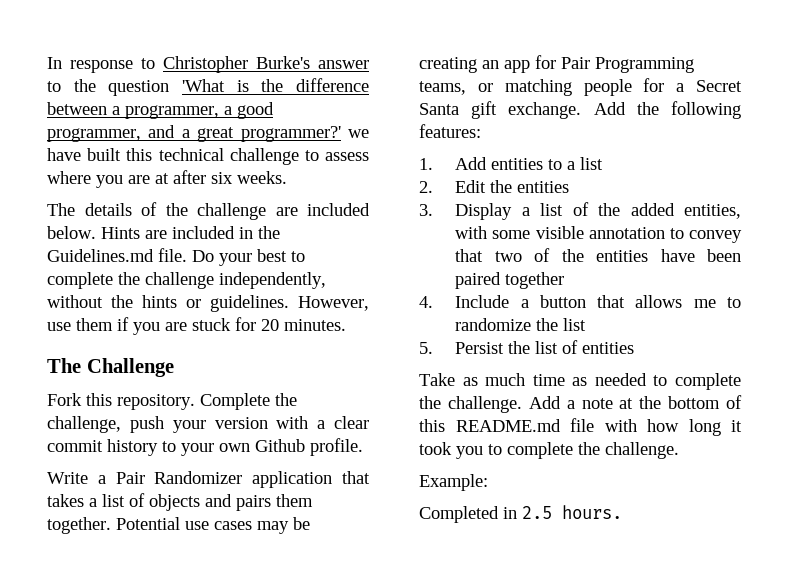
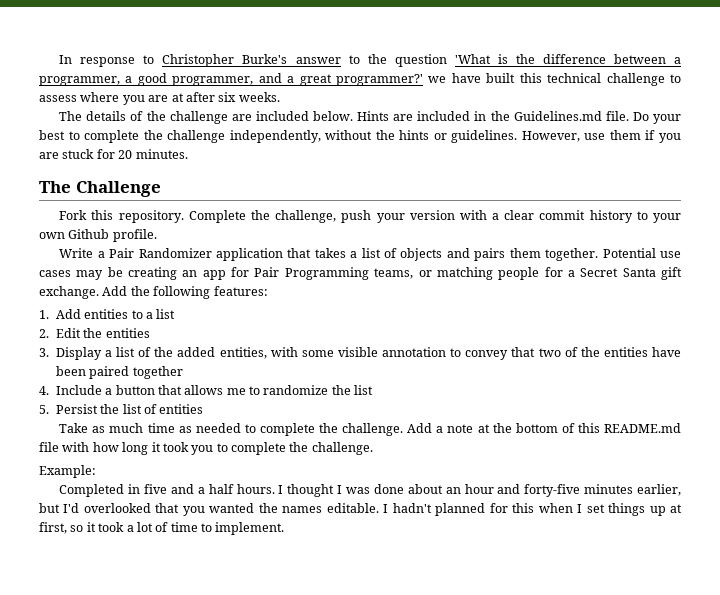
[522,505,622,519] 2.5 hours. -> [144,484,682,497] [39,503,683,516] [39,522,285,535] five and a half hours. I thought I was done about an hour and forty-five minutes earlier, but I'd overlooked that you wanted the names editable. I hadn't planned for this when I set things up at first, so it took a lot of time to implement.

